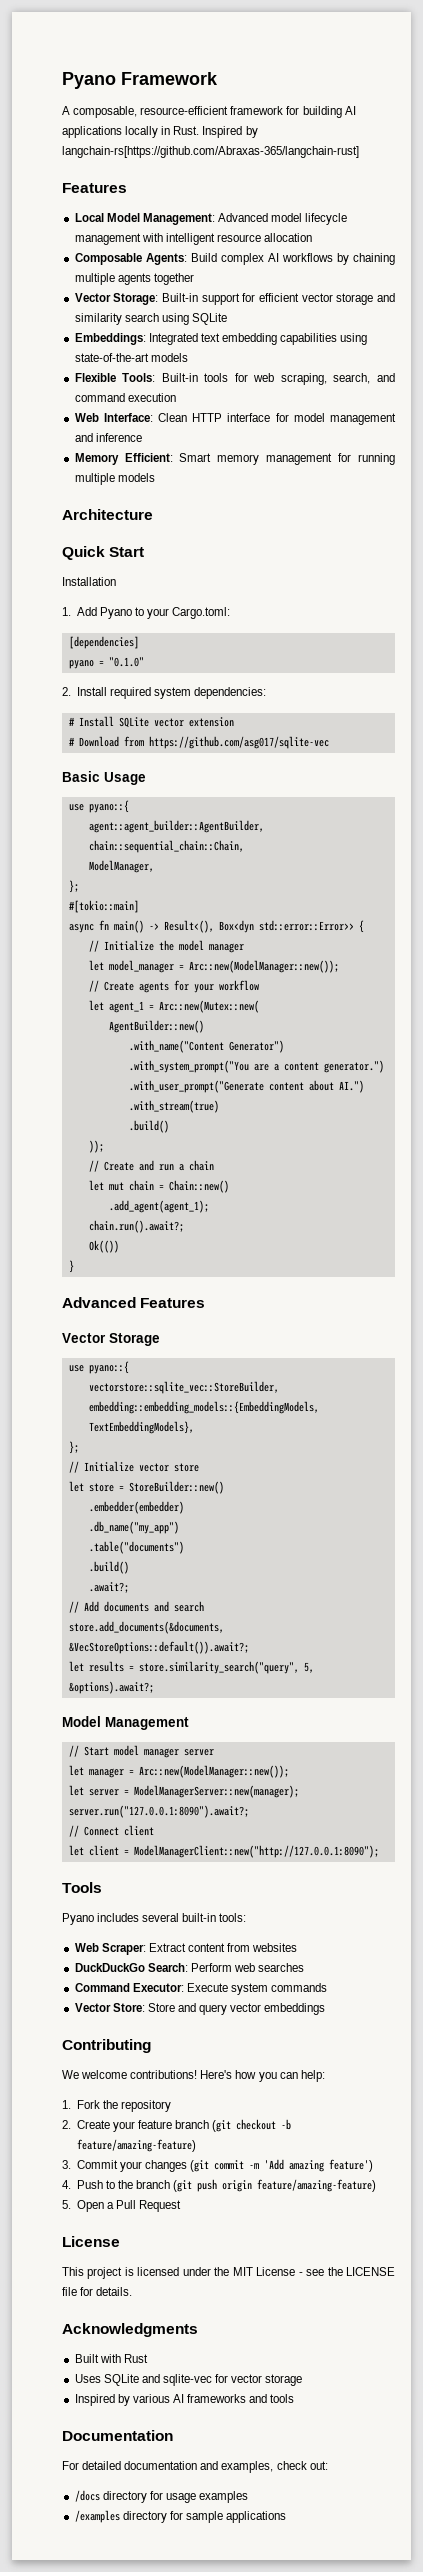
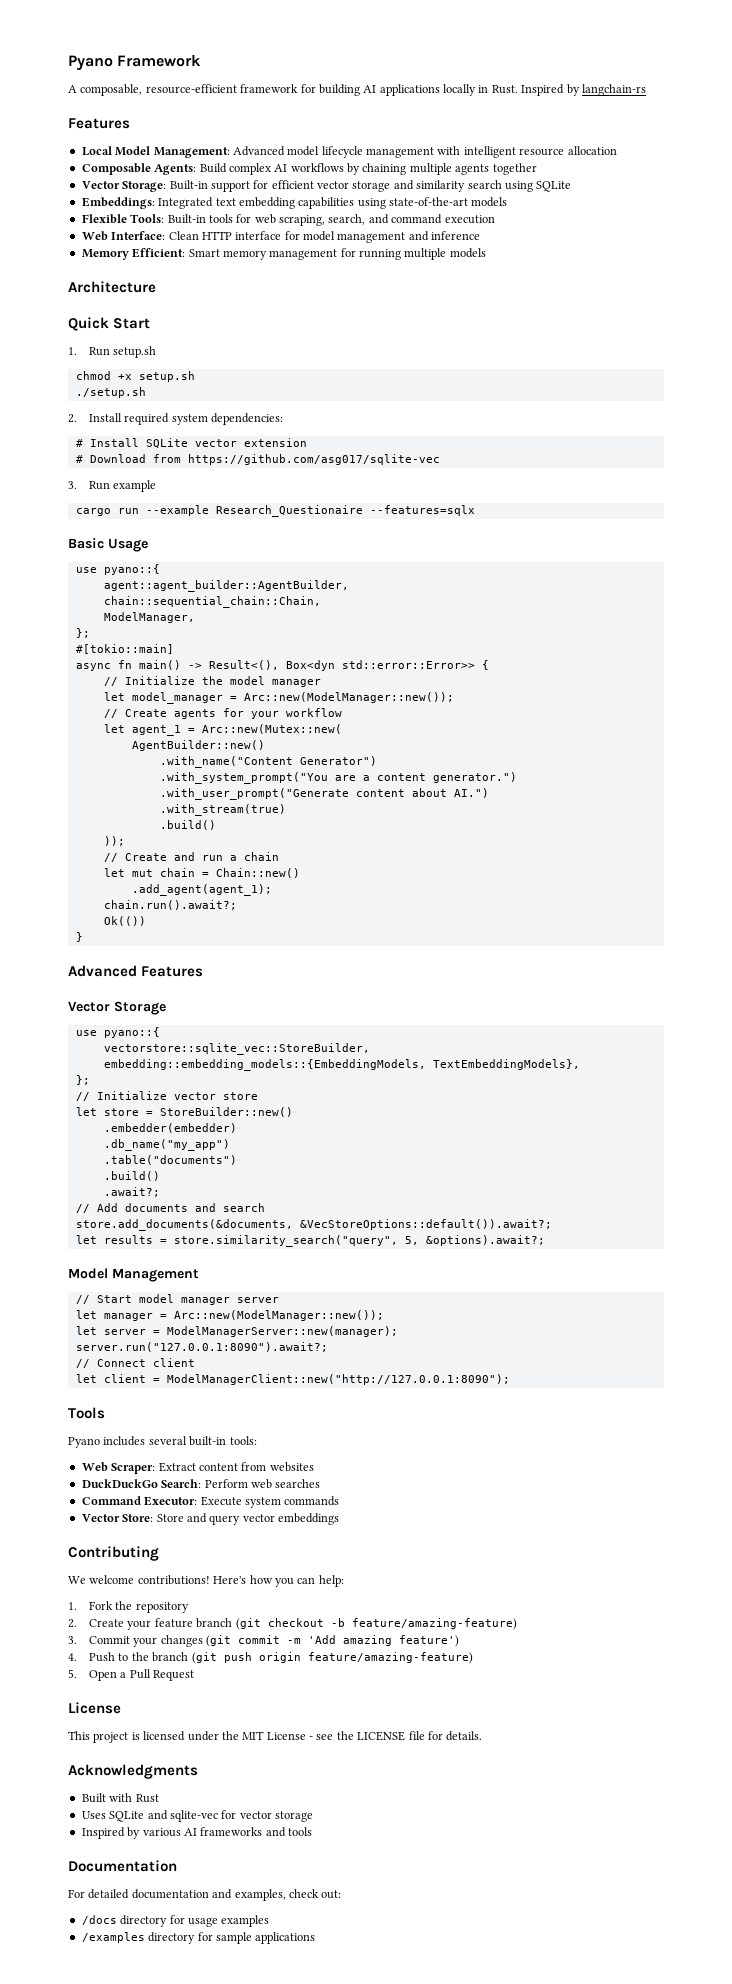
[62,146,359,158] langchain-rs[https://github.com/Abraxas-365/langchain-rust] -> [581,84,646,96] langchain-rs
[62,577,116,586] [62,607,231,619] [68,636,139,649] [68,657,144,669] Installation // 1. Add Pyano to your Cargo.toml: // [dependencies] // pyano = "0.1.0" -> [68,346,157,358] [75,371,195,382] [75,387,146,398] 1. Run setup.sh // chmod +x setup.sh // ./setup.sh
(329, 742) none -> [68,480,157,492] [75,505,475,517] // 3. Run example // cargo run --example Research_Questionaire --features=sqlx

